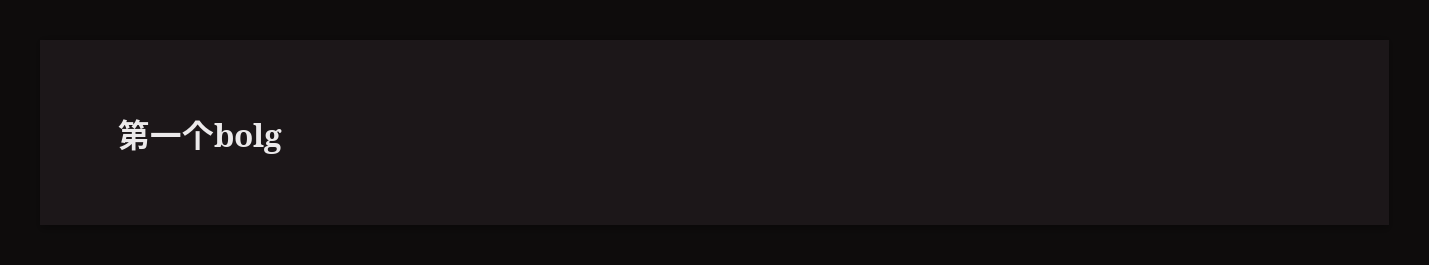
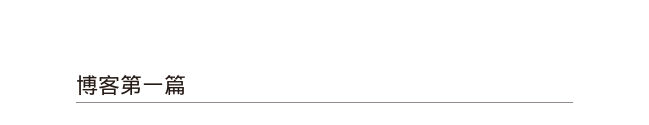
[118,119,282,154] 第一个bolg -> [76,75,186,96] 博客第一篇

